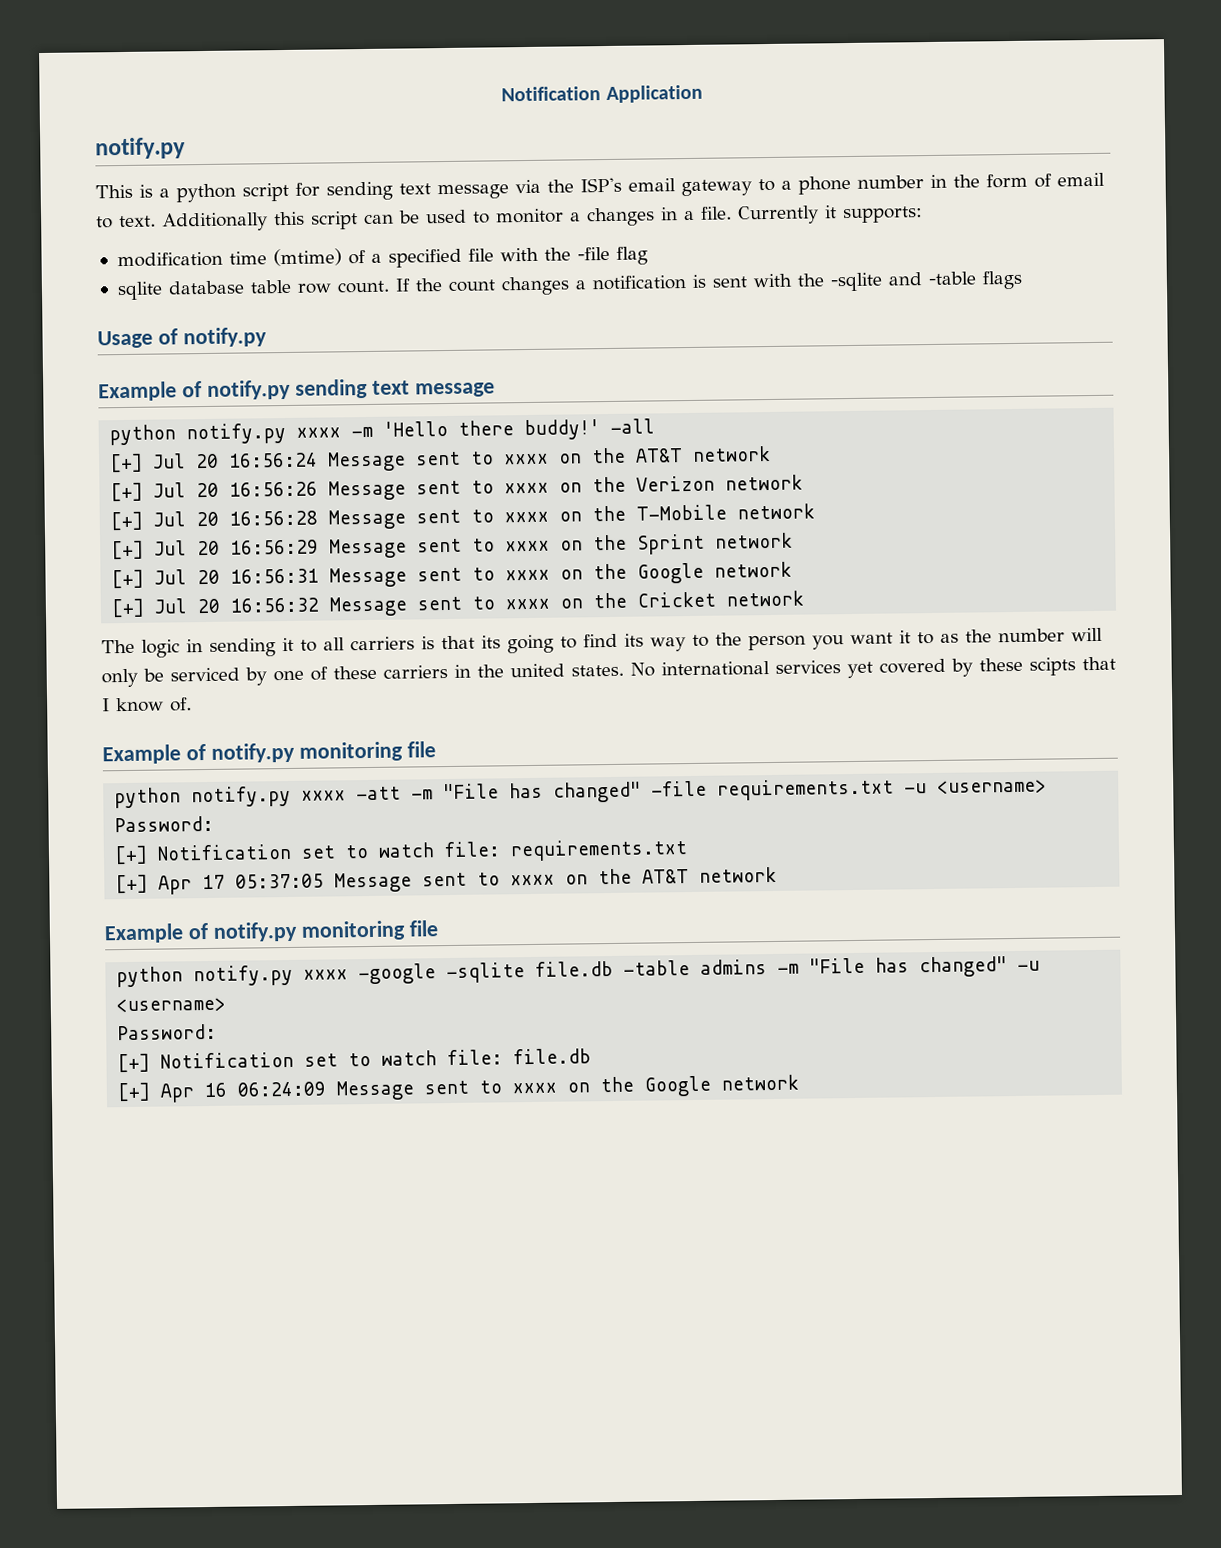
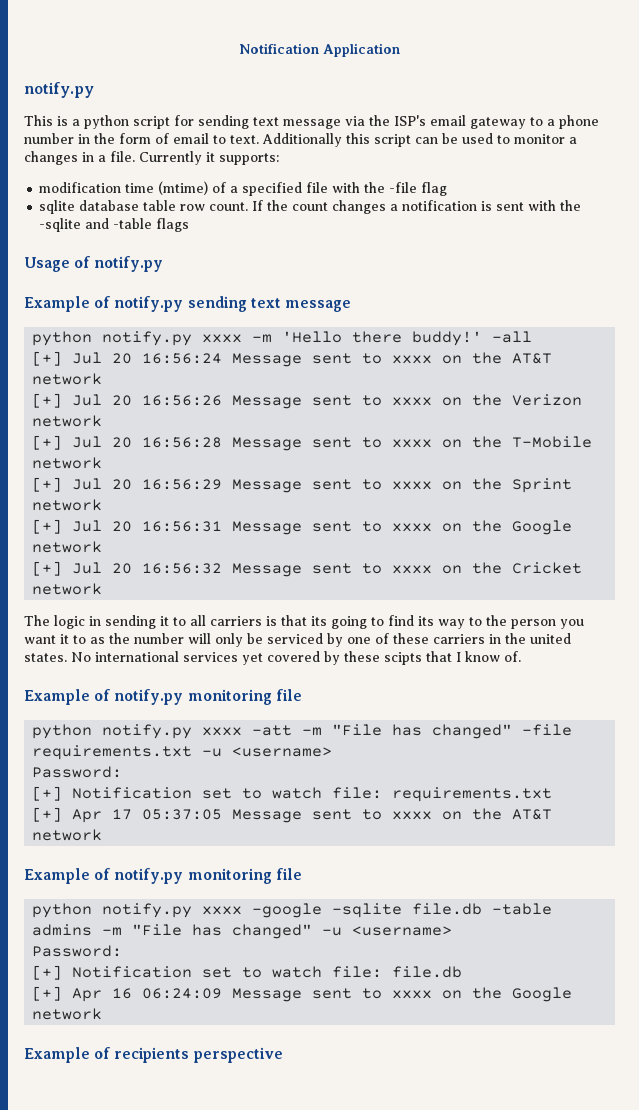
(800, 1082) none -> [24,1047,283,1063] // Example of recipients perspective

